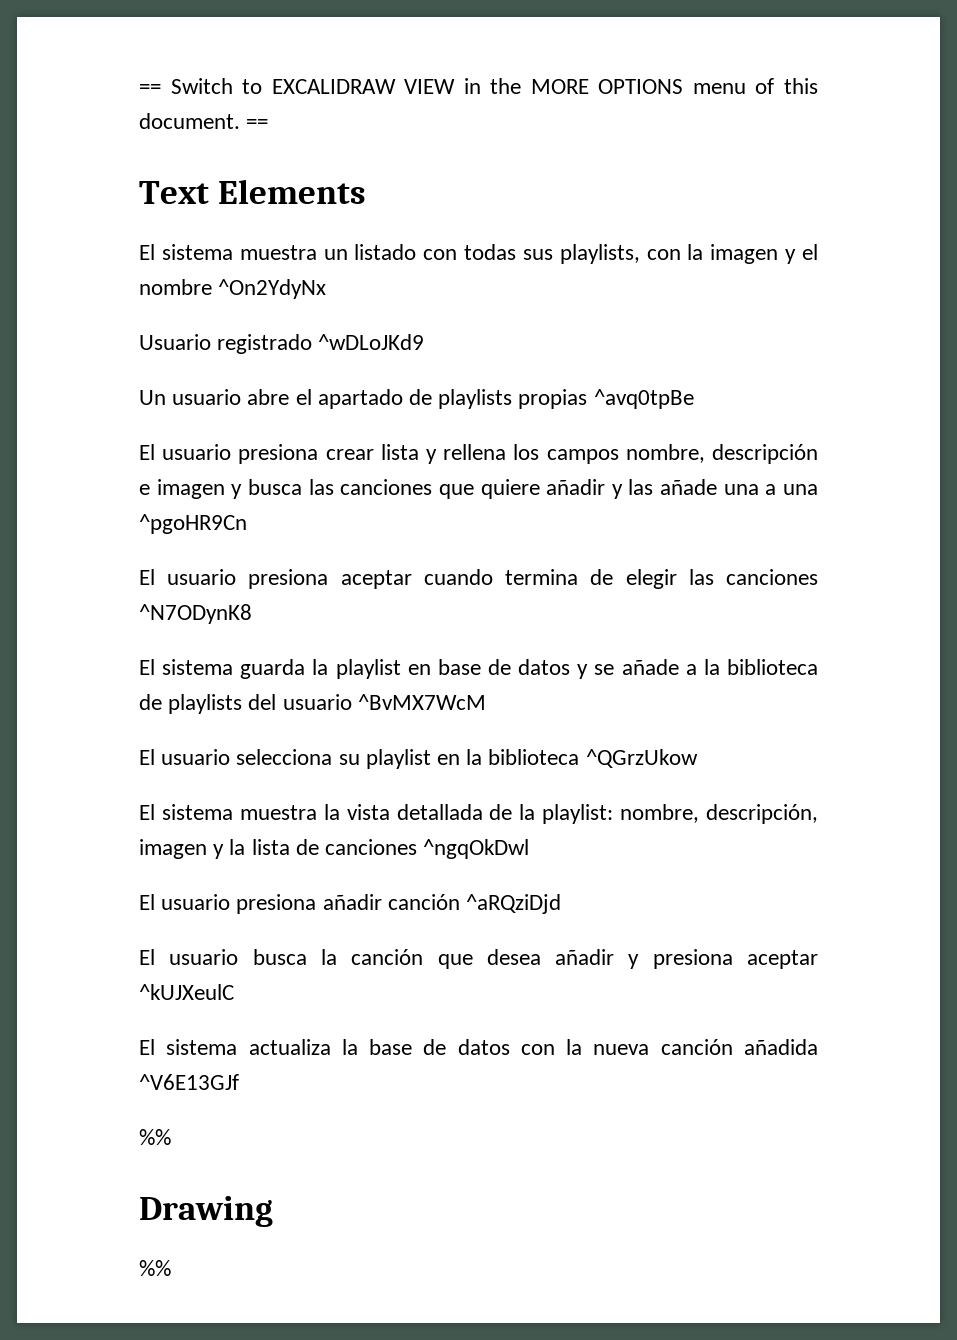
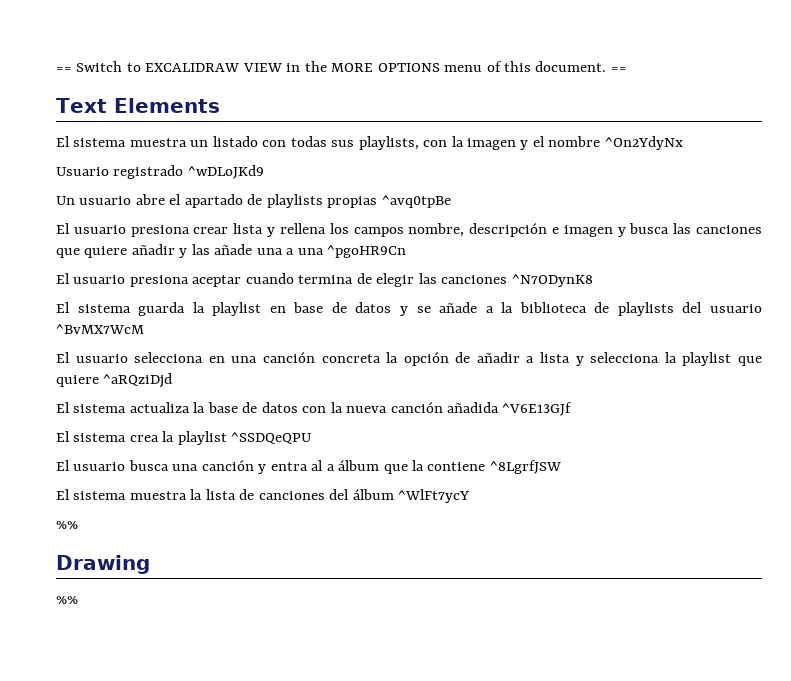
[338,749,698,769] [139,804,818,824] [139,839,530,859] [139,894,562,914] [139,949,818,969] [139,984,234,1000] su playlist en la biblioteca ^QGrzUkow // El sistema muestra la vista detallada de la playlist: nombre, descripción, imagen y la lista de canciones ^ngqOkDwl // El usuario presiona añadir canción ^aRQziDjd // El usuario busca la canción que desea añadir y presiona aceptar ^kUJXeulC -> [208,352,763,366] [56,373,173,388] en una canción concreta la opción de añadir a lista y selecciona la playlist que quiere ^aRQziDjd
(239, 1082) none -> [56,431,312,445] [56,460,561,474] [56,489,470,503] // El sistema crea la playlist ^SSDQeQPU // El usuario busca una canción y entra al a álbum que la contiene ^8LgrfJSW // El sistema muestra la lista de canciones del álbum ^WlFt7ycY

